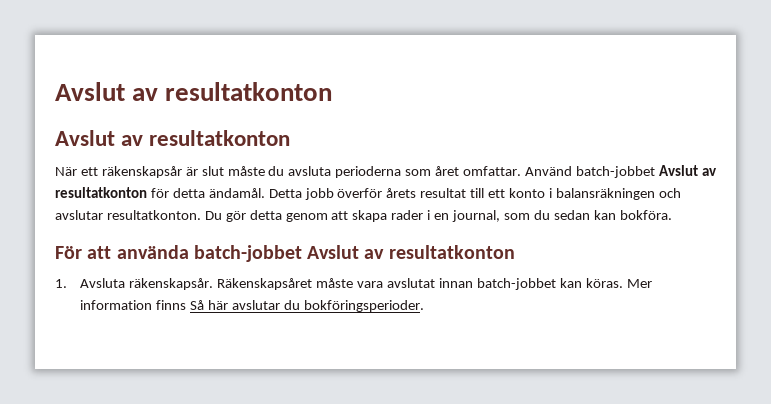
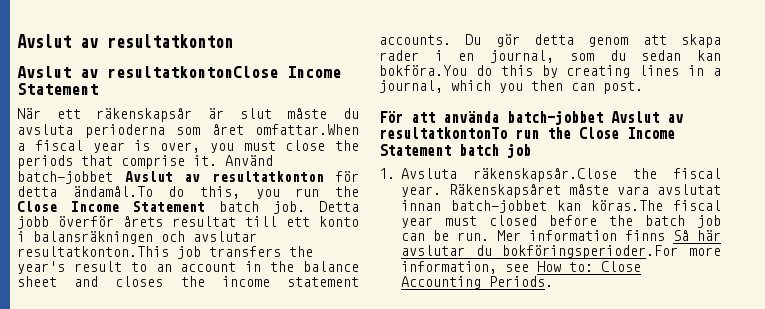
[149,130,291,146] resultatkonton -> [107,66,341,78] [17,83,98,95] resultatkontonClose Income Statement
[463,166,522,176] omfattar. -> [255,124,359,135] [17,140,359,153] [17,155,217,169] omfattar.When a fiscal year is over, you must close the periods that comprise it.
[208,188,265,198] ändamål. -> [72,186,359,199] [17,201,305,214] ändamål.To do this, you run the Close Income Statement batch job.
[106,210,201,220] resultatkonton. -> [17,246,313,259] [17,261,359,274] [17,276,359,287] [379,35,451,45] resultatkonton.This job transfers the year's result to an account in the balance sheet and closes the income statement accounts.
[619,210,672,220] bokföra. -> [379,65,721,78] [379,80,643,94] bokföra.You do this by creating lines in a journal, which you then can post.
[388,245,515,259] [55,278,214,290] resultatkonton // 1. Avsluta räkenskapsår. -> [379,127,675,139] [379,143,531,158] [379,168,721,182] [400,186,441,197] resultatkontonTo run the Close Income Statement batch job // 1. Avsluta räkenskapsår.Close the fiscal year.
[585,278,623,288] köras. -> [590,200,721,211] [400,215,721,228] [400,230,489,241] köras.The fiscal year must closed before the batch job can be run.
[303,300,424,312] bokföringsperioder. -> [502,245,721,259] [400,261,641,274] [400,276,553,289] bokföringsperioder.For more information, see How to: Close Accounting Periods.

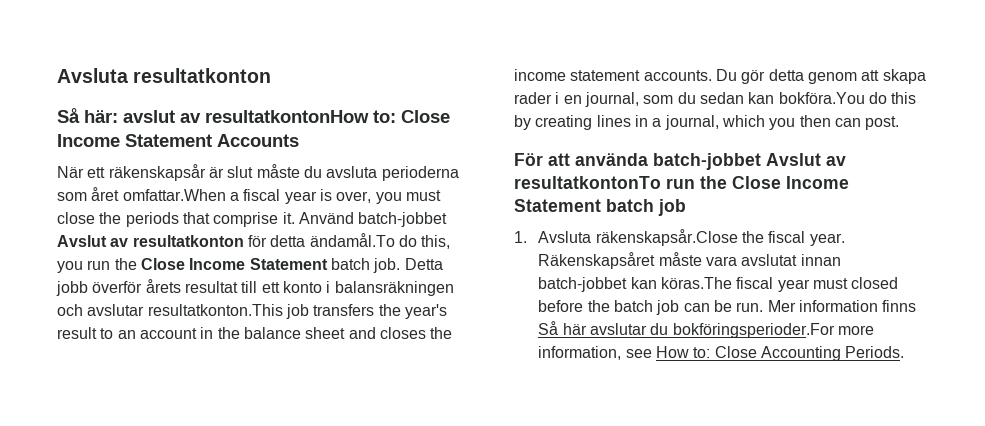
[17,34,98,48] Avslut av -> [57,68,128,83] Avsluta
[17,66,341,78] [17,83,98,95] Avslut av resultatkontonClose Income Statement -> [57,108,450,123] [57,134,299,147] Så här: avslut av resultatkontonHow to: Close Income Statement Accounts

